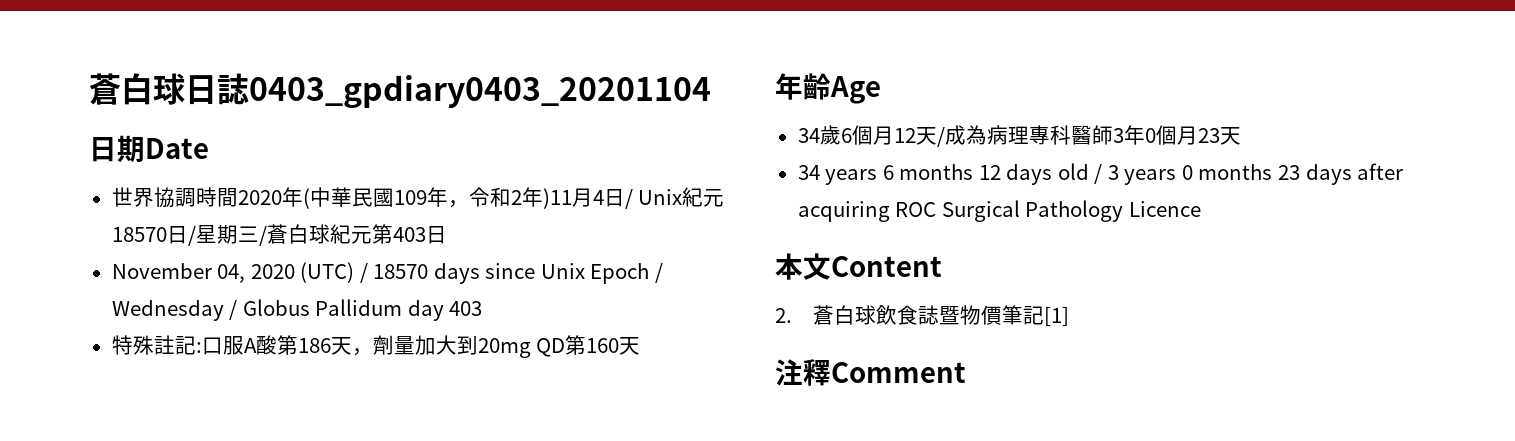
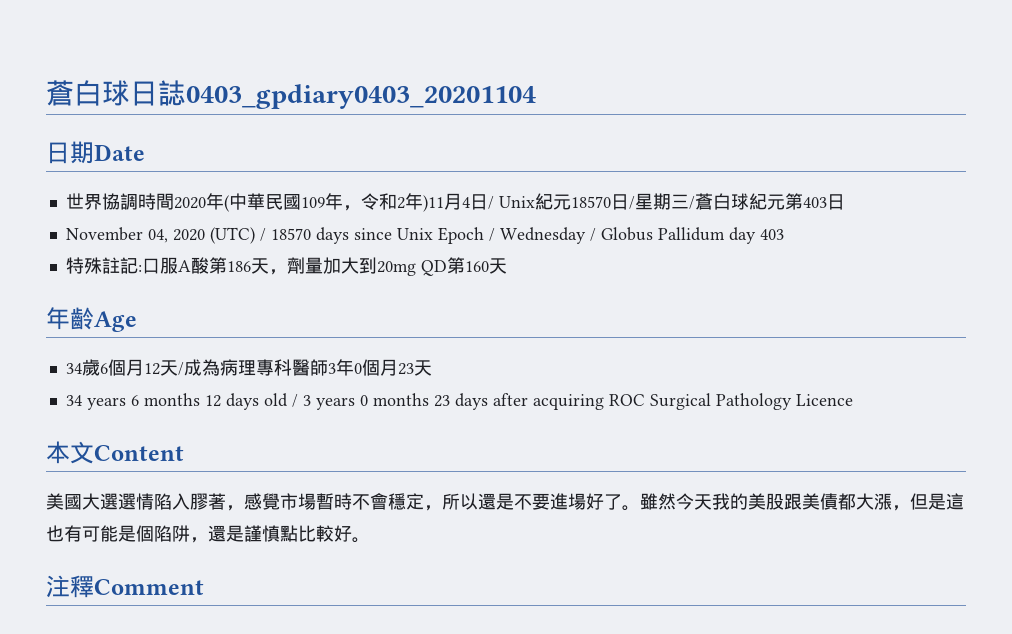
[775,305,1070,327] 2.蒼白球飲食誌暨物價筆記[1] -> [46,493,964,511] [46,525,370,543] 美國大選選情陷入膠著，感覺市場暫時不會穩定，所以還是不要進場好了。雖然今天我的美股跟美債都大漲，但是這也有可能是個陷阱，還是謹慎點比較好。

